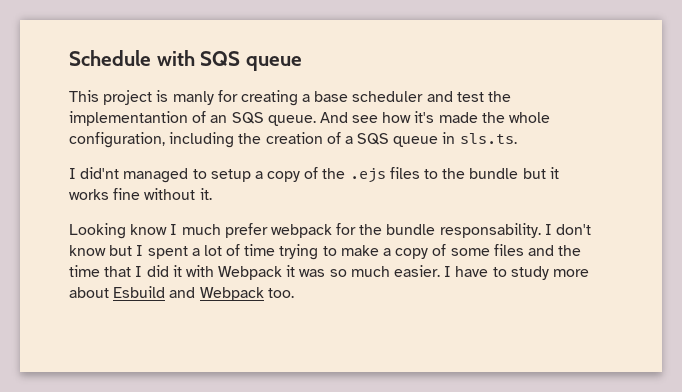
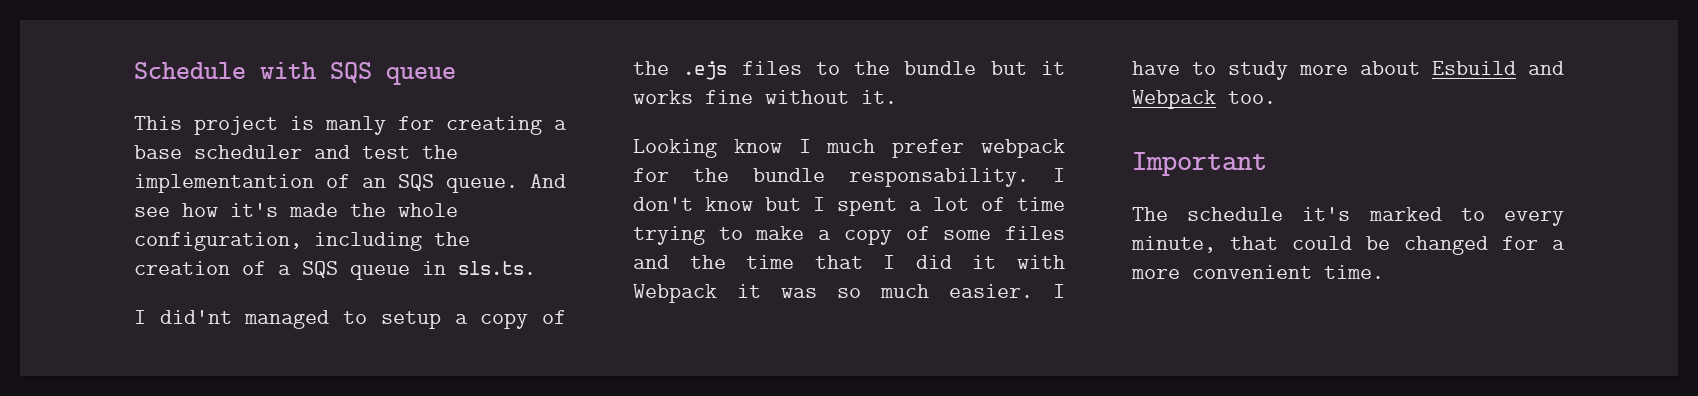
(294, 293) none -> [1132,152,1267,176] [1132,207,1564,226] [1131,236,1565,255] [1131,265,1384,279] // Important // The schedule it's marked to every minute, that could be changed for a more convenient time.

